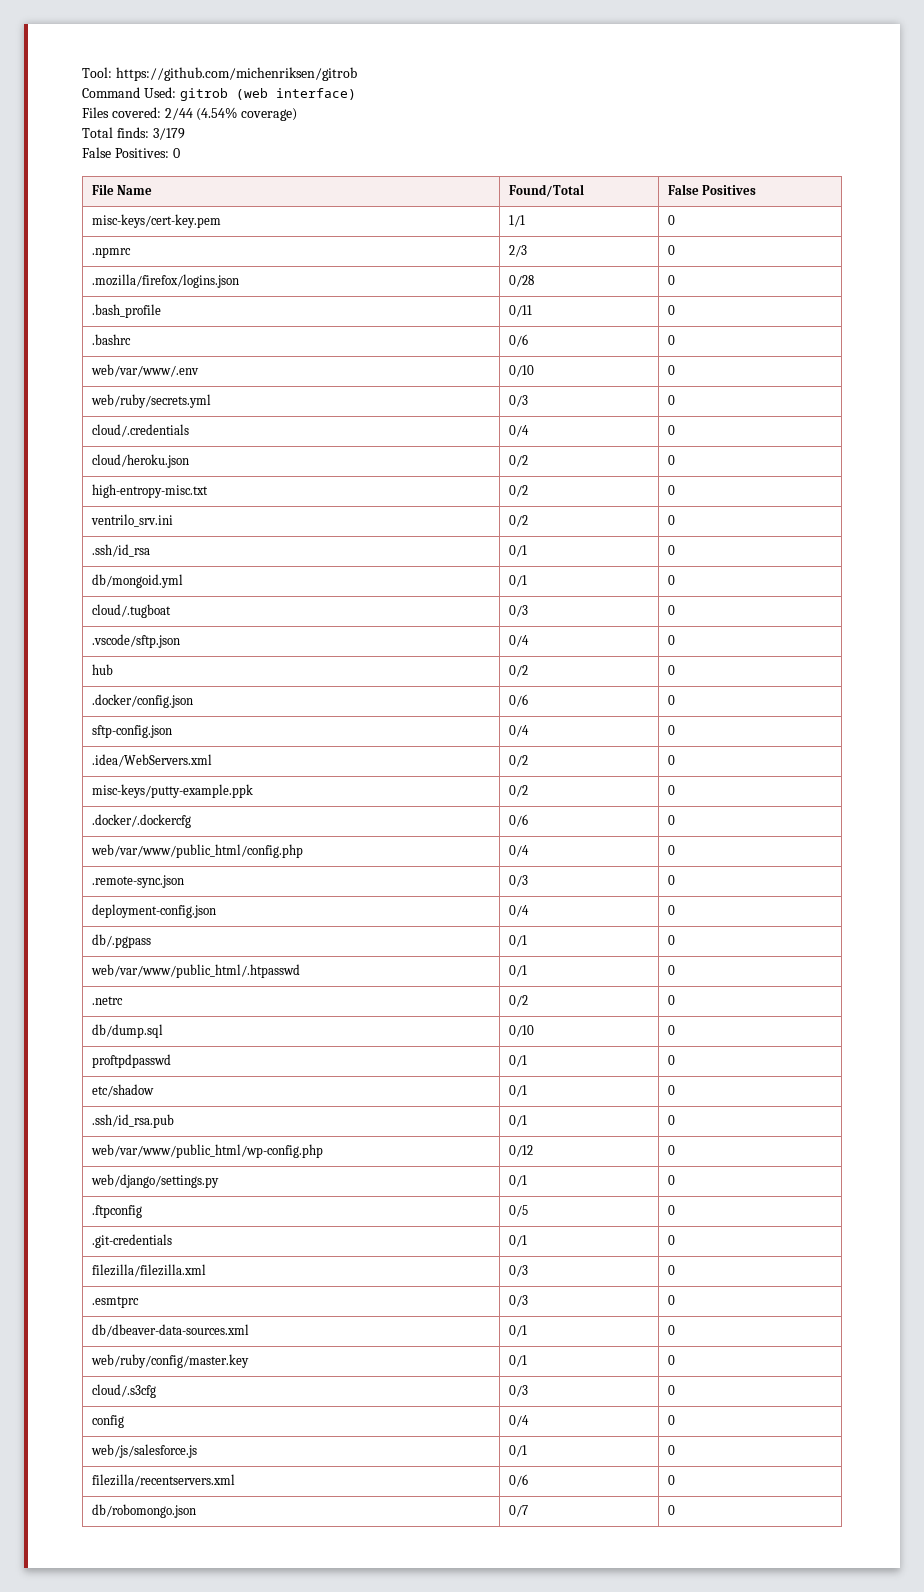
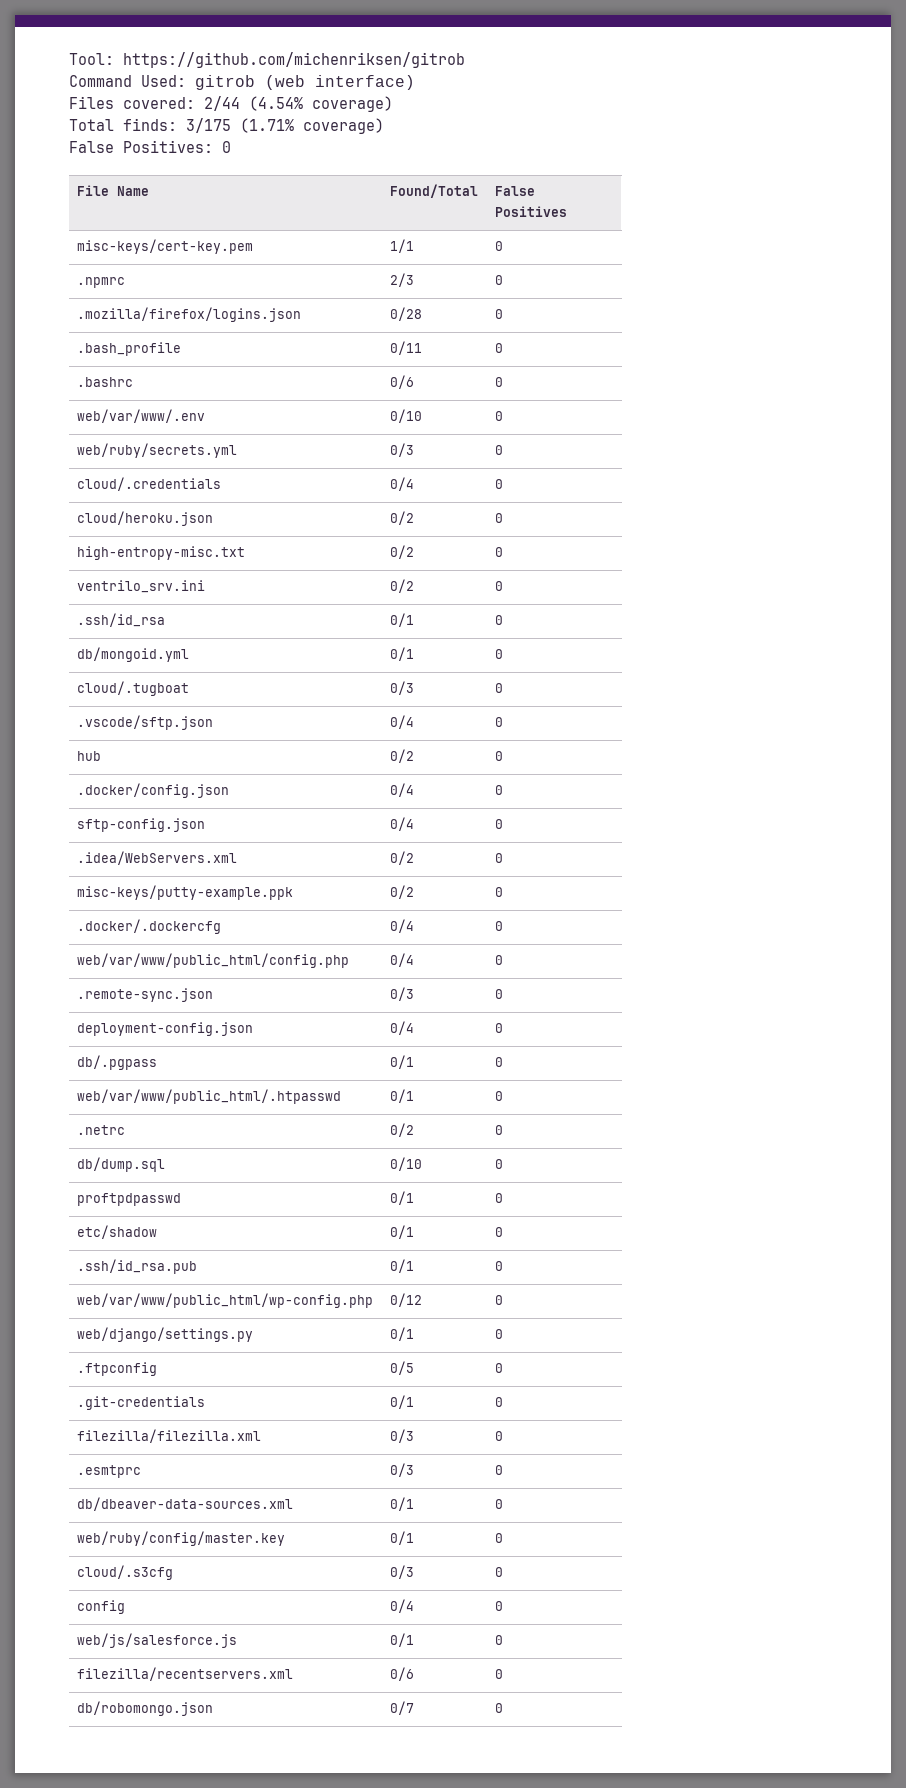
[152,128,185,140] 3/179 -> [186,118,384,134] 3/175 (1.71% coverage)
[508,694,528,707] 0/6 -> [390,783,415,797] 0/4
[508,814,528,827] 0/6 -> [390,919,415,933] 0/4

